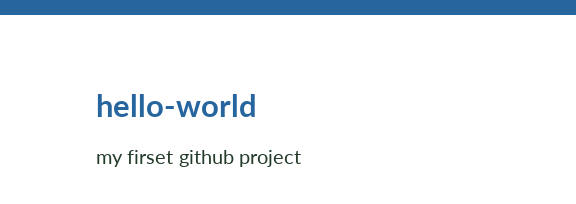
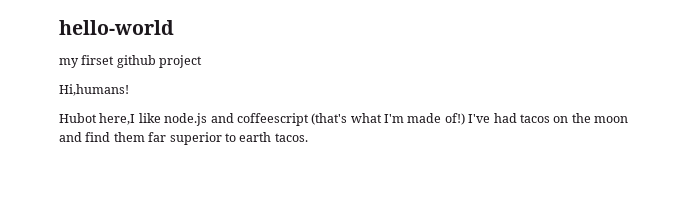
(301, 158) none -> [59,84,129,96] [59,113,628,126] [59,132,308,145] // Hi,humans! // Hubot here,I like node.js and coffeescript (that's what I'm made of!) I've had tacos on the moon and find them far superior to earth tacos.

